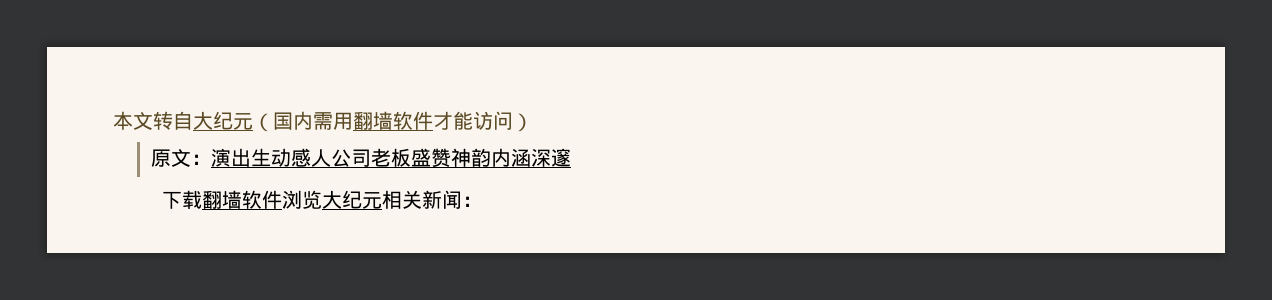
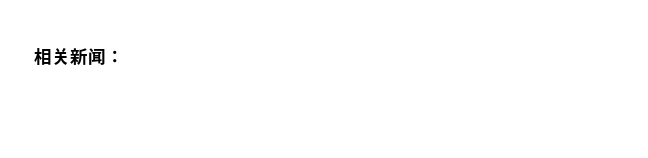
[113,111,533,132] [150,148,571,168] [161,190,382,209] 本文转自大纪元（国内需用翻墙软件才能访问） // 原文：演出生动感人公司老板盛赞神韵内涵深邃 // 下载翻墙软件浏览大纪元 -> (34, 56) none

